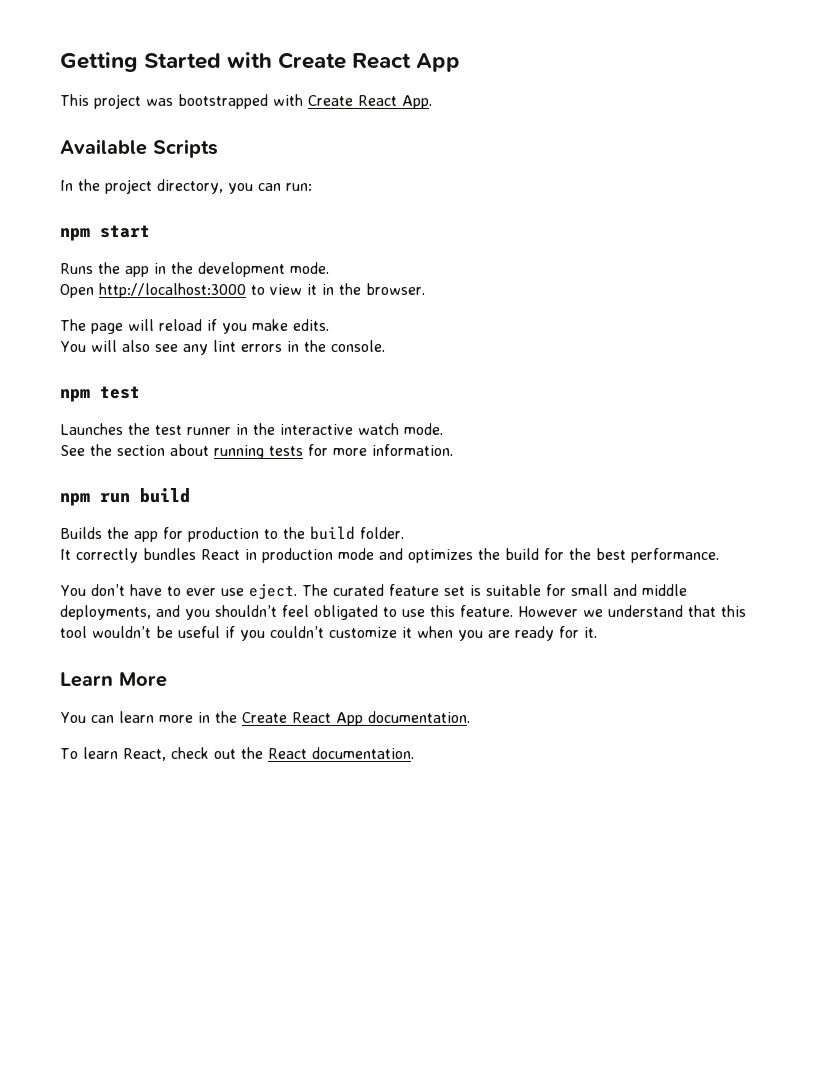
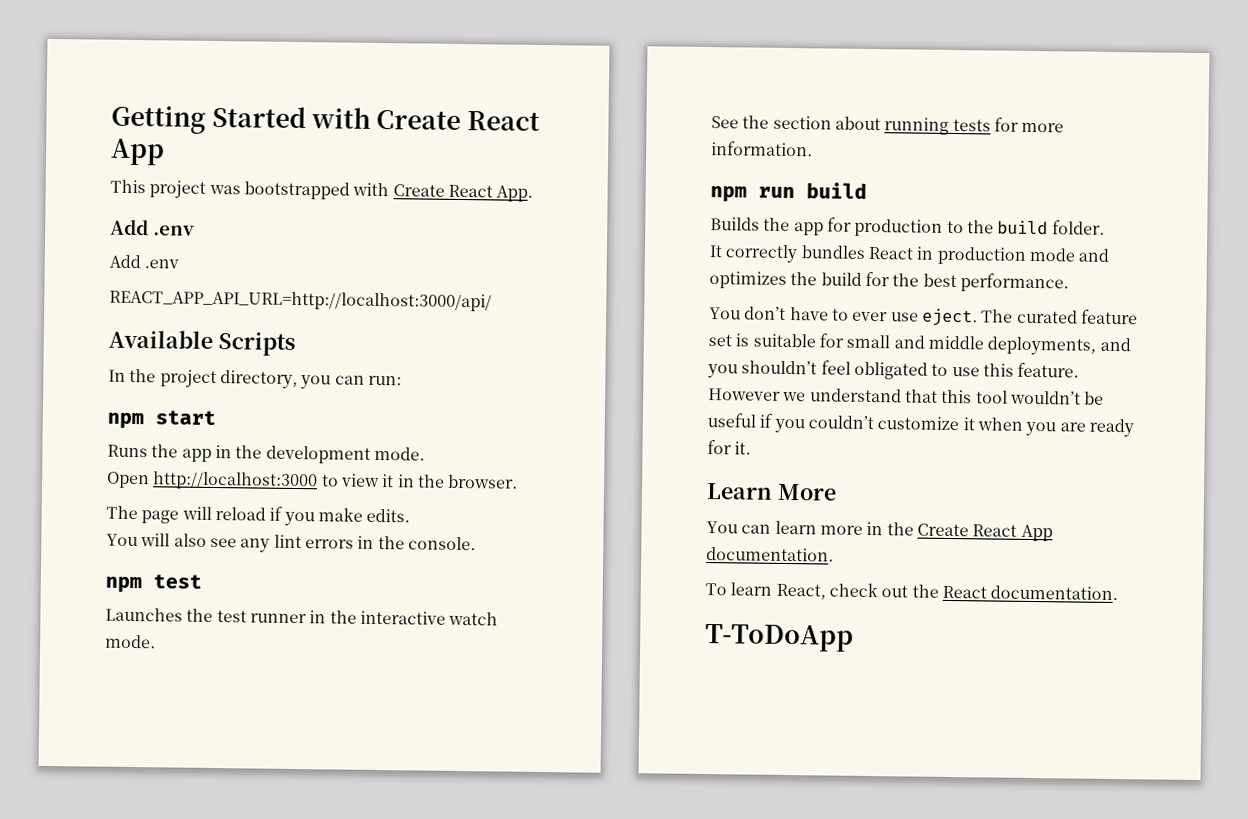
(432, 102) none -> [110,219,195,236] [109,254,180,269] [109,289,492,312] // Add .env // Add .env // REACT_APP_API_URL=http://localhost:3000/api/
(414, 753) none -> [705,624,854,652] // T-ToDoApp

